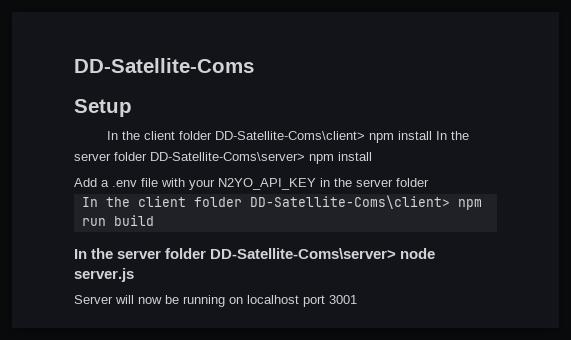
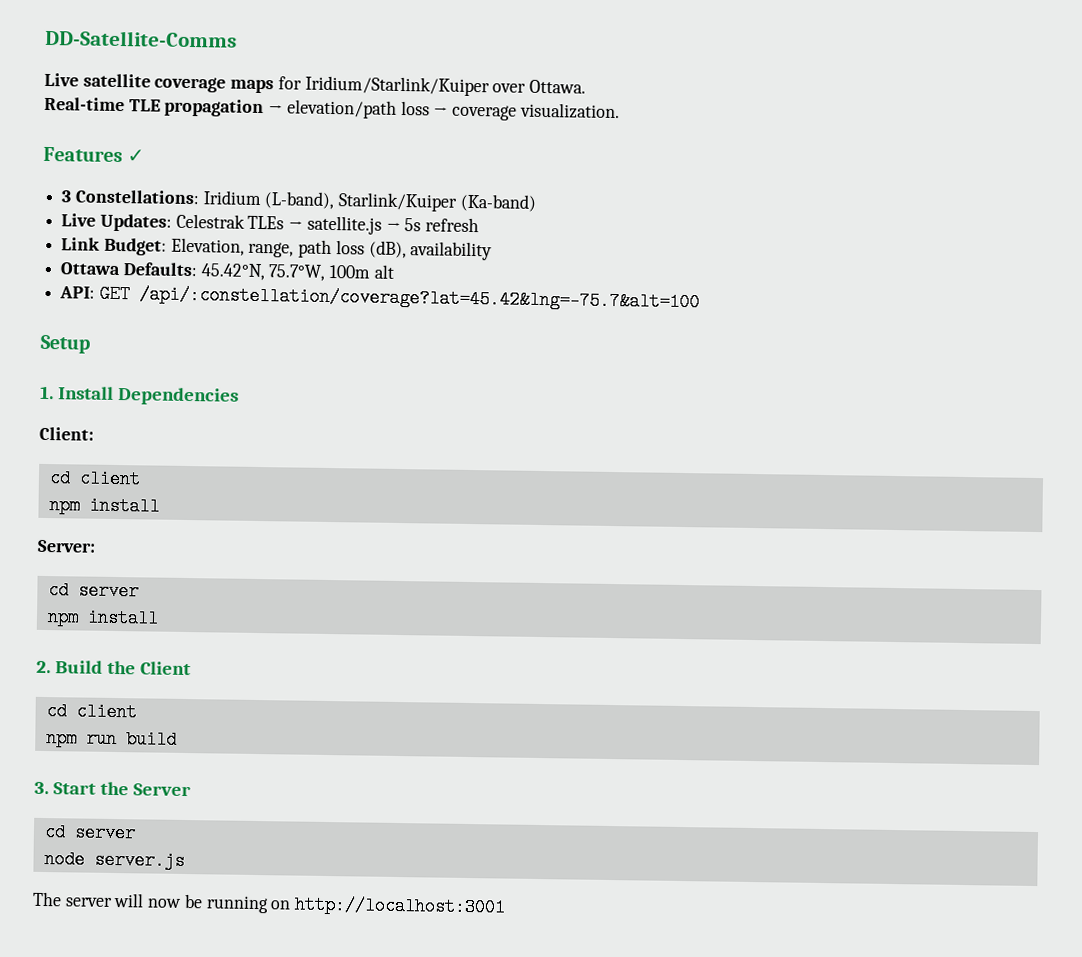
[74,58,254,73] [74,99,132,117] [106,131,469,143] [74,152,372,164] [74,178,429,190] [81,195,450,209] DD-Satellite-Coms // Setup // In the client folder DD-Satellite-Coms\client> npm install In the server folder DD-Satellite-Coms\server> npm install // Add a .env file with your N2YO_API_KEY in the server folder // In the client folder DD-Satellite-Coms\client> -> [45,29,237,48] [44,72,587,97] [44,96,620,121] [43,146,146,163] [61,189,537,212] [61,213,480,235] [61,237,493,261] [60,262,395,281] [59,284,700,312] [40,334,90,354] [40,385,239,406] [39,426,94,441] [48,469,141,489] [48,496,160,516] [37,539,96,553] [47,581,139,601] [46,608,159,628] [36,660,191,676] [45,702,137,722] DD-Satellite-Comms // Live satellite coverage maps for Iridium/Starlink/Kuiper over Ottawa. // Real-time TLE propagation → elevation/path loss → coverage visualization. // Features ✓ // 3 Constellations: Iridium (L-band), Starlink/Kuiper (Ka-band) // Live Updates: Celestrak TLEs → satellite.js → 5s refresh // Link Budget: Elevation, range, path loss (dB), availability // Ottawa Defaults: 45.42°N, 75.7°W, 100m alt // API: GET /api/:constellation/coverage?lat=45.42&lng=-75.7&alt=100 // Setup // 1. Install Dependencies // Client: // cd client // npm install // Server: // cd server // npm install // 2. Build the Client // cd client //
[74,248,397,259] In the server folder DD-Satellite-Coms\server> -> [34,781,191,797] [43,823,136,843] 3. Start the Server // cd server //
[74,295,113,304] Server -> [32,891,113,907] The server
[247,295,357,307] localhost port 3001 -> [294,895,507,917] http://localhost:3001

